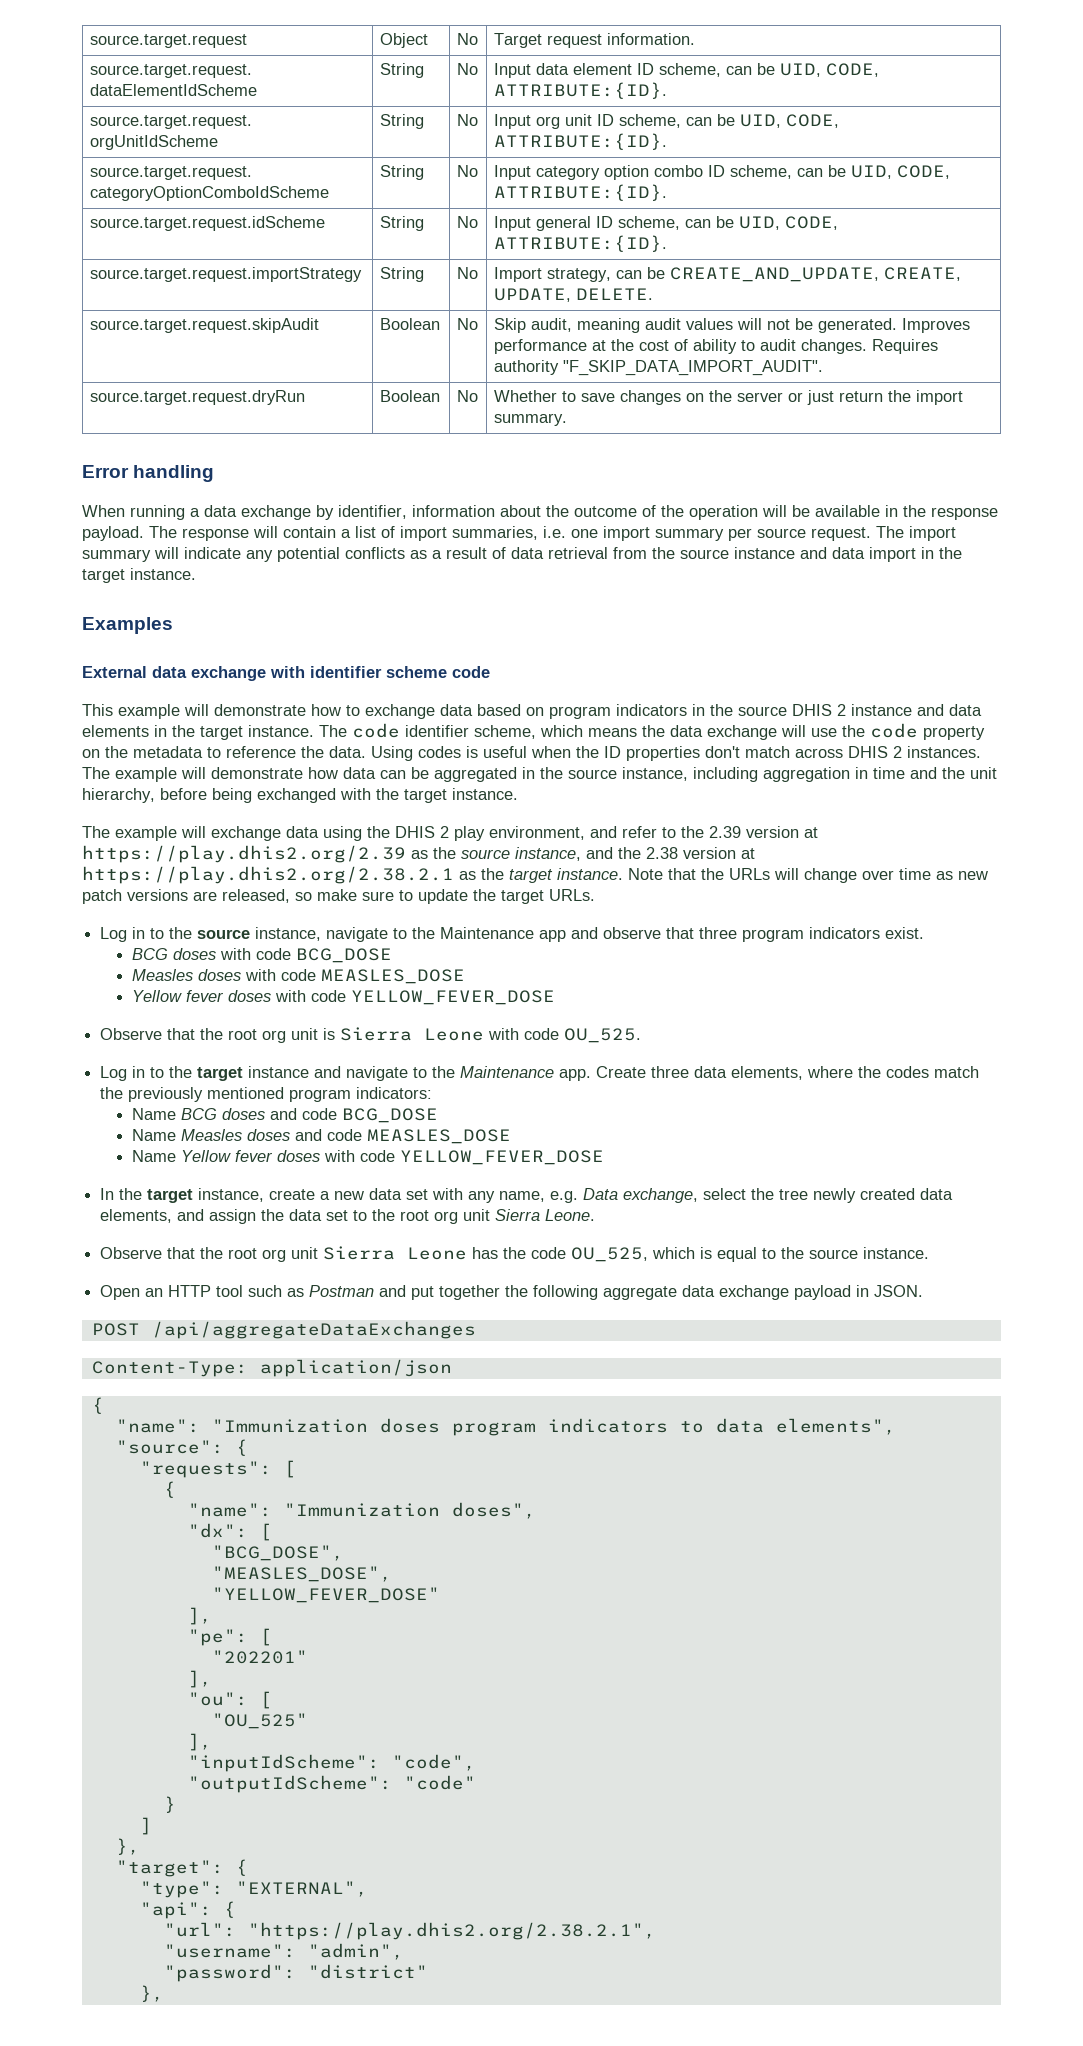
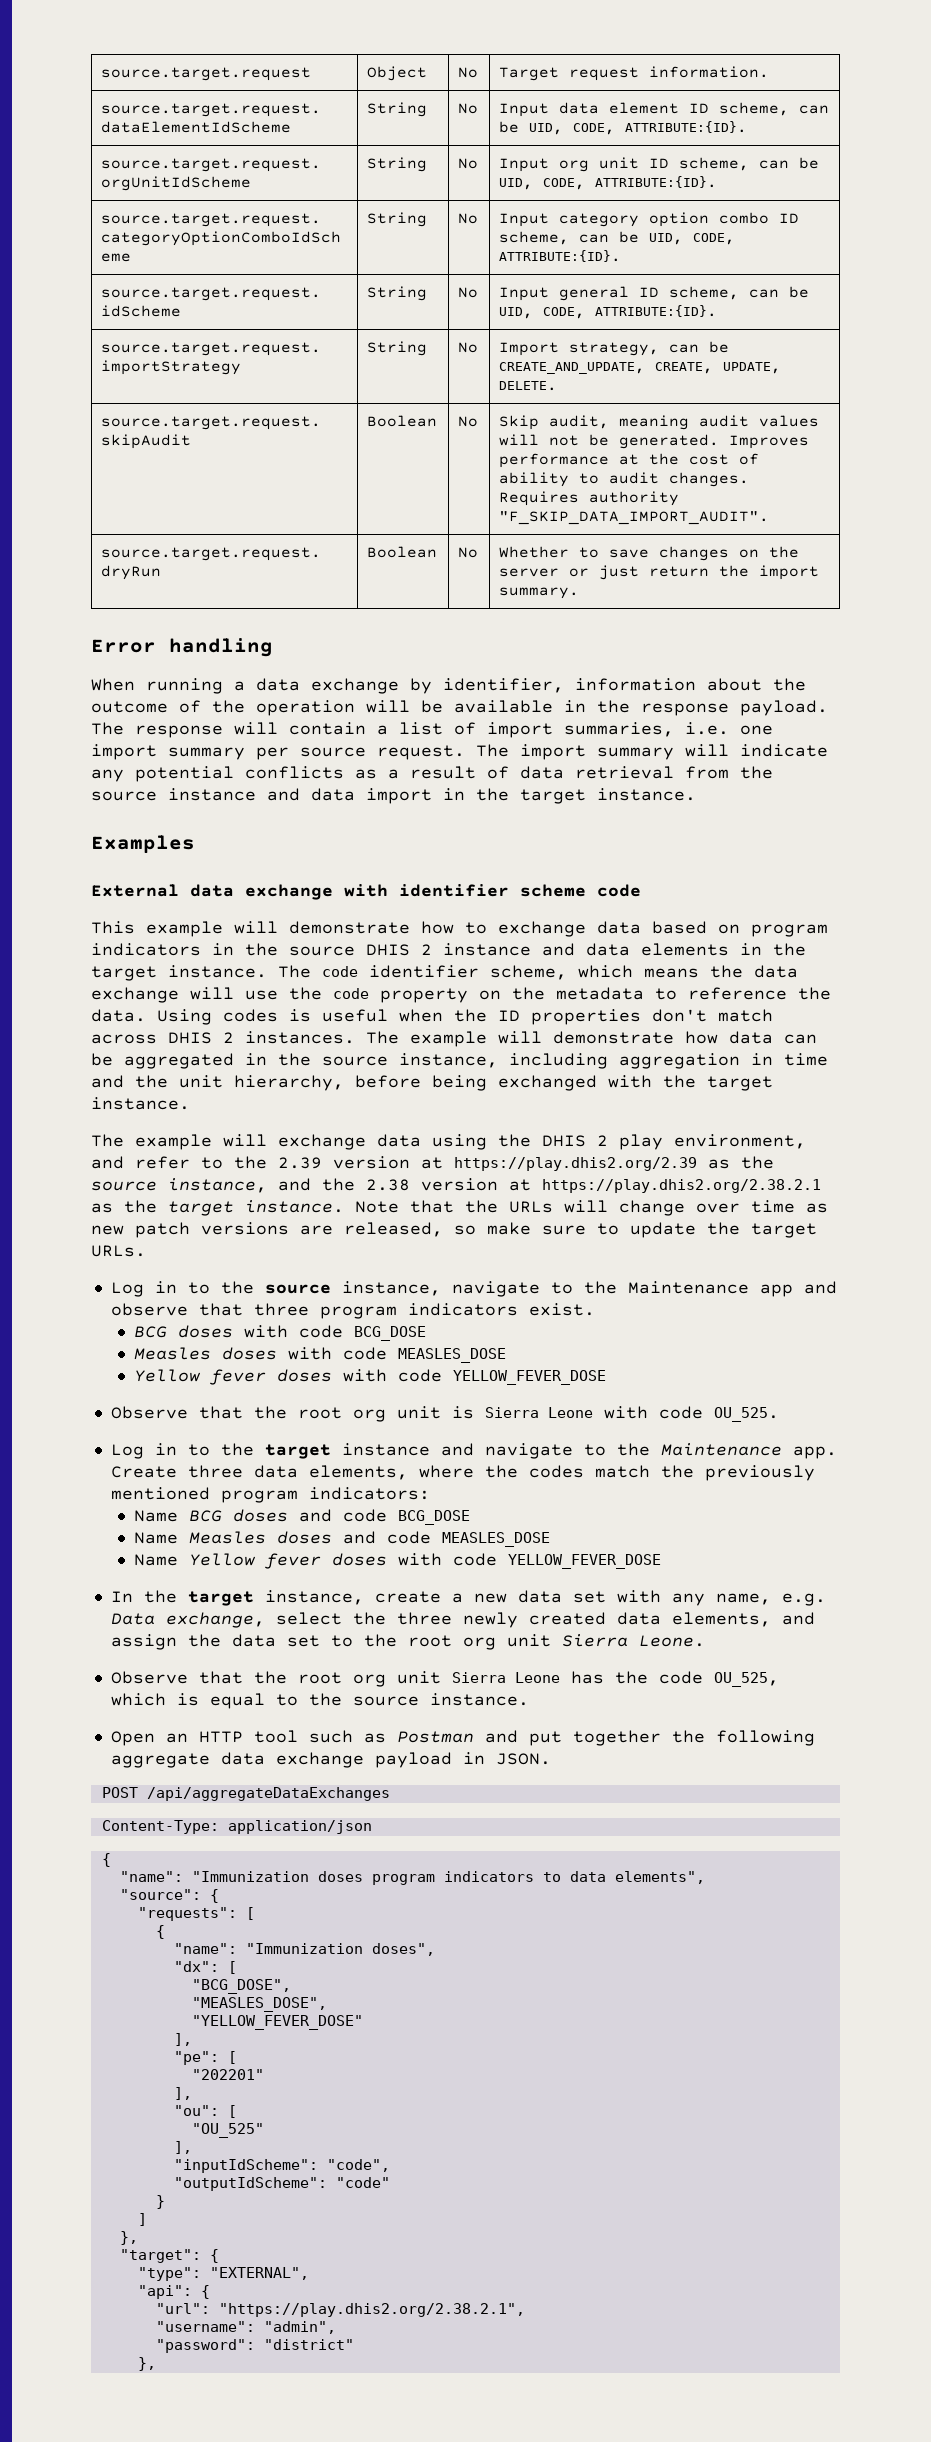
[779,1189,809,1200] tree -> [396,1612,452,1625] three

